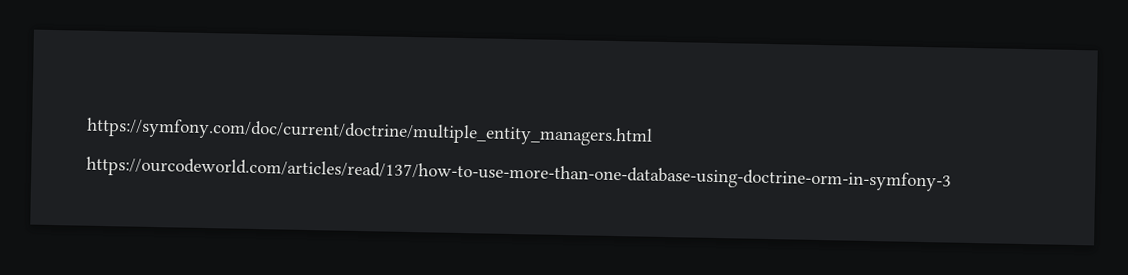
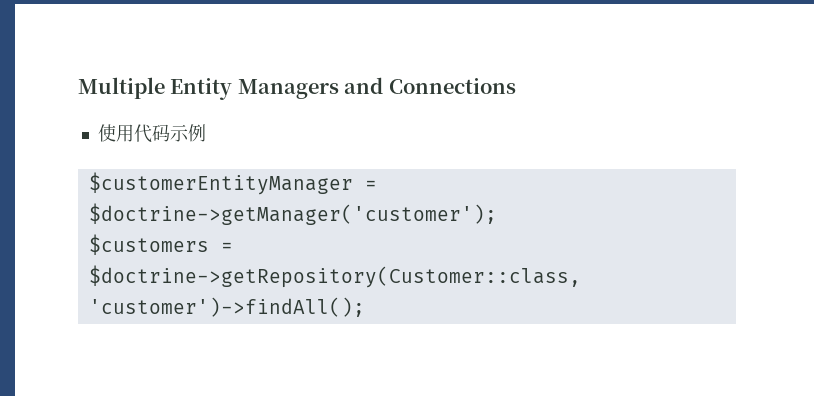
[86,117,653,147] [86,156,952,192] https://symfony.com/doc/current/doctrine/multiple_entity_managers.html // https://ourcodeworld.com/articles/read/137/how-to-use-more-than-one-database-using-doctrine-orm-in-symfony-3 -> [78,77,516,100] [97,124,206,143] [88,172,377,195] [88,203,497,225] [88,234,233,255] [88,265,581,288] [88,297,365,317] Multiple Entity Managers and Connections // 使用代码示例 // $customerEntityManager = $doctrine->getManager('customer'); // $customers = $doctrine->getRepository(Customer::class, 'customer')->findAll();

